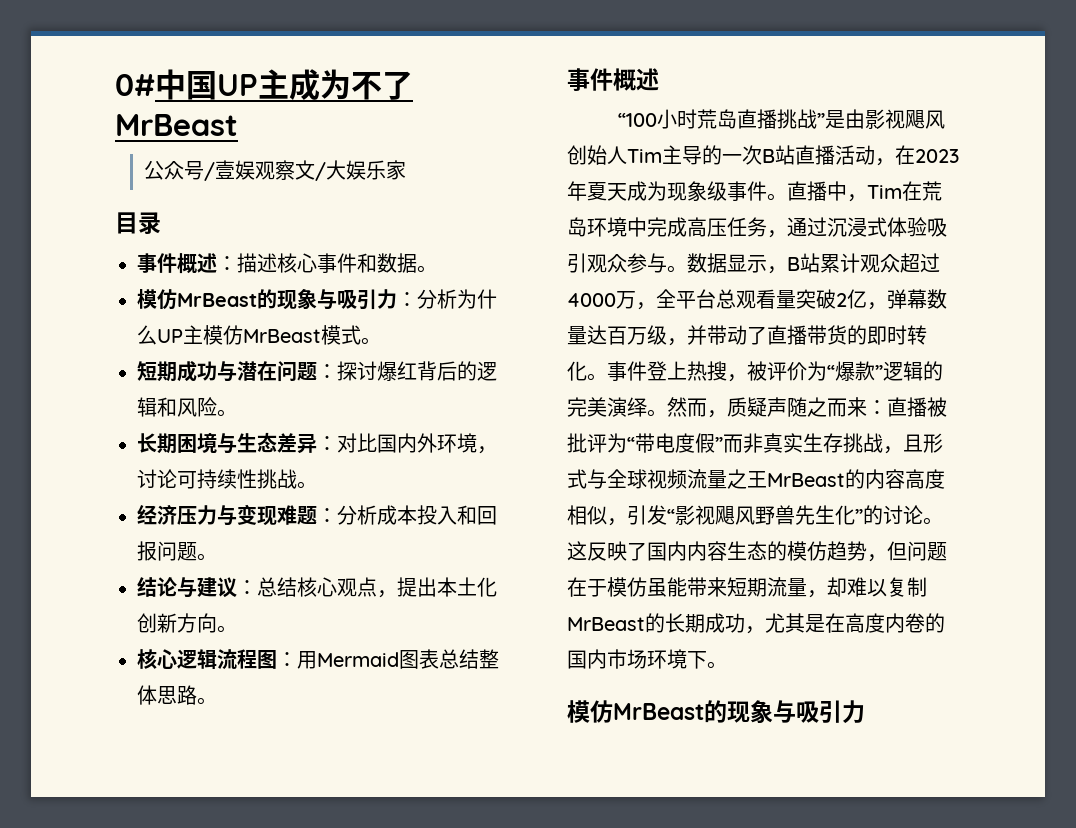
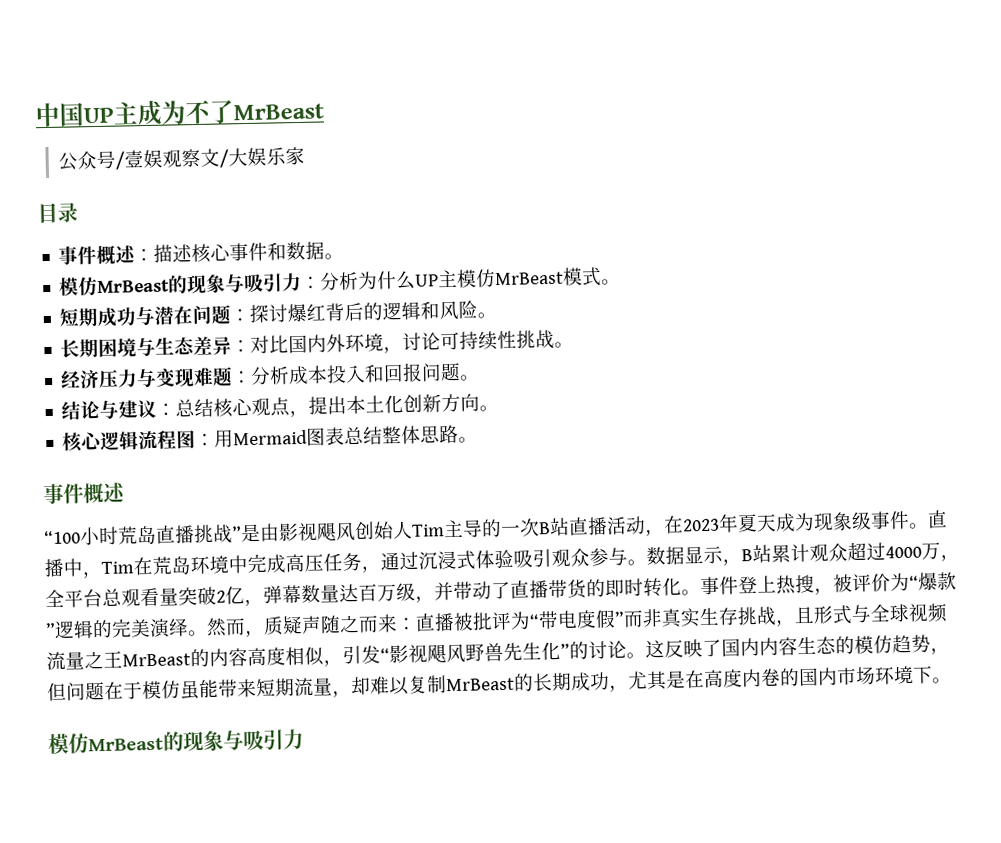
[115,74,155,96] 0# -> (35, 115) none

